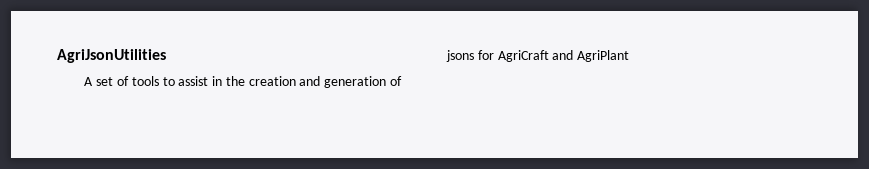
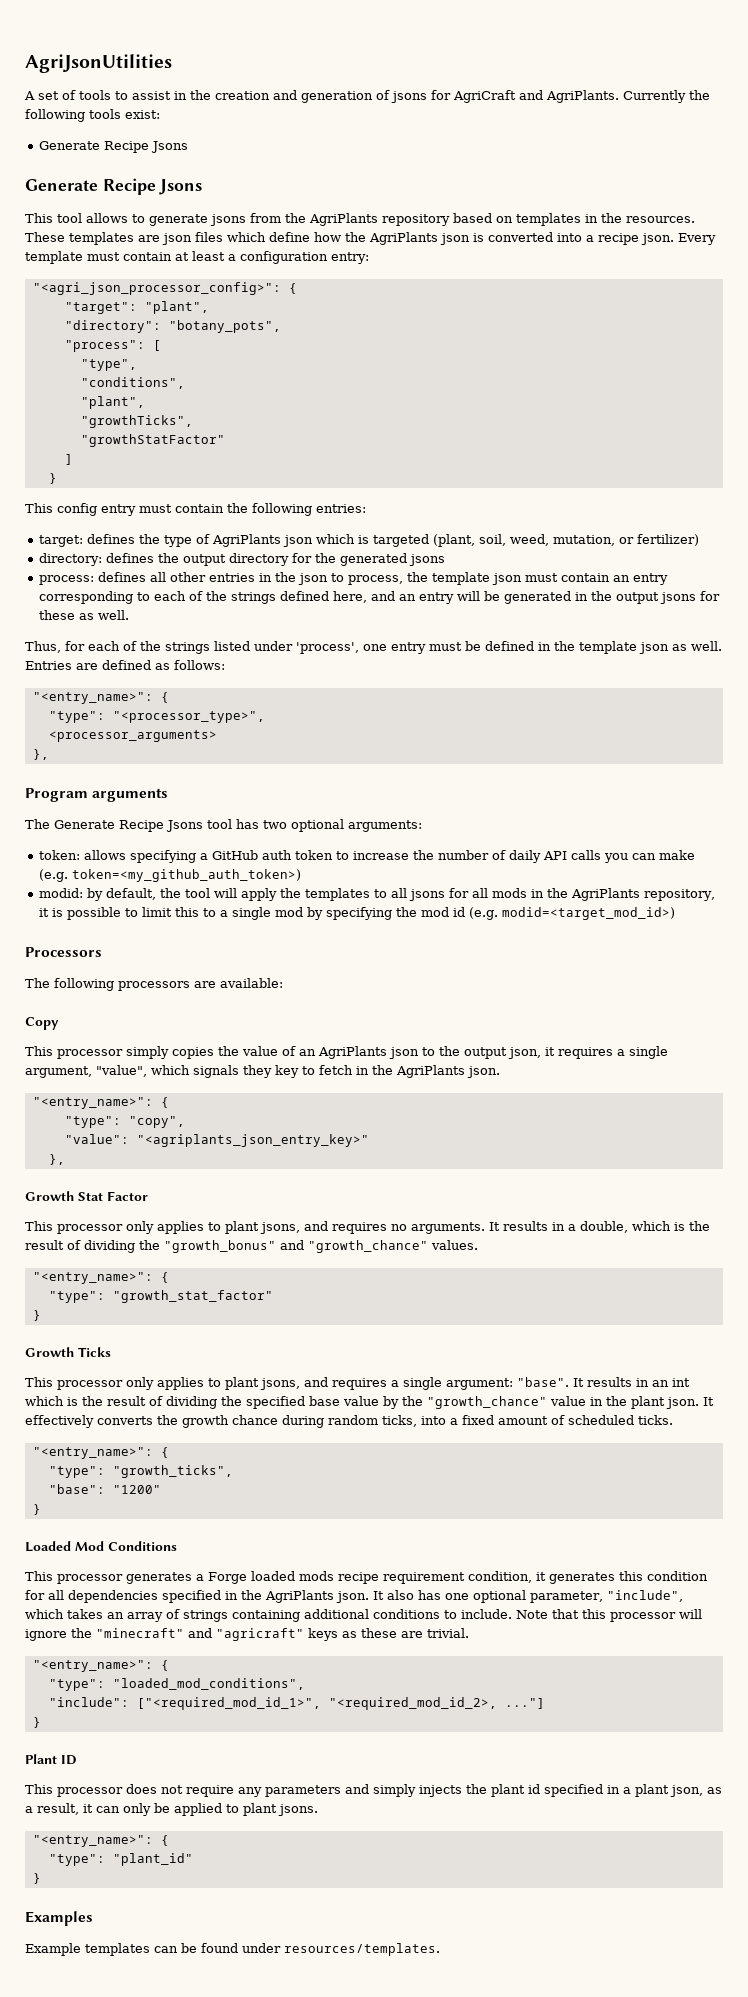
[577,50,630,62] AgriPlant -> [546,90,710,103] [25,109,160,122] [38,141,188,153] [25,178,203,195] [25,213,695,226] [25,232,716,245] [25,251,369,264] [32,282,297,295] [64,301,209,314] [64,320,281,333] [64,340,161,352] [80,359,137,371] [80,377,185,389] [80,396,145,409] [80,415,193,428] [80,434,225,447] [64,454,73,465] [48,473,57,484] [25,503,366,516] [38,534,699,547] [38,553,445,566] [38,572,668,585] [38,591,720,604] [38,610,129,620] [25,641,722,654] [25,660,225,670] [32,692,169,704] [48,711,265,723] [48,730,217,742] [32,749,49,760] [25,788,169,802] [25,819,422,832] [38,850,695,863] [38,869,301,882] [38,888,715,901] [38,907,675,920] [25,947,102,957] [25,978,283,991] [25,1017,59,1030] [25,1046,668,1059] [25,1065,500,1078] [32,1097,169,1109] [64,1116,185,1128] [64,1134,369,1147] [48,1154,65,1165] [25,1191,148,1201] [25,1221,710,1234] [25,1240,478,1253] [32,1272,169,1284] [48,1290,273,1303] [32,1310,41,1321] [25,1347,111,1357] [25,1377,690,1390] [25,1396,714,1409] [25,1415,673,1428] [32,1447,169,1459] [48,1465,233,1478] [48,1484,161,1494] [32,1504,41,1515] [25,1541,177,1552] [25,1571,708,1584] [25,1590,683,1603] [25,1609,702,1622] [25,1628,469,1641] [32,1660,169,1672] [48,1678,305,1691] [48,1697,545,1710] [32,1717,41,1728] [25,1754,77,1765] [25,1784,722,1797] [25,1803,318,1816] [32,1835,169,1847] [48,1853,193,1866] [32,1873,41,1884] [25,1911,93,1926] [25,1943,440,1956] AgriPlants. Currently the following tools exist: // Generate Recipe Jsons // Generate Recipe Jsons // This tool allows to generate jsons from the AgriPlants repository based on templates in the resources. These templates are json files which define how the AgriPlants json is converted into a recipe json. Every template must contain at least a configuration entry: // "<agri_json_processor_config>": { // "target": "plant", // "directory": "botany_pots", // "process": [ // "type", // "conditions", // "plant", // "growthTicks", // "growthStatFactor" // ] // } // This config entry must contain the following entries: // target: defines the type of AgriPlants json which is targeted (plant, soil, weed, mutation, or fertilizer) // directory: defines the output directory for the generated jsons // process: defines all other entries in the json to process, the template json must contain an entry corresponding to each of the strings defined here, and an entry will be generated in the output jsons for these as well. // Thus, for each of the strings listed under 'process', one entry must be defined in the template json as well. Entries are defined as follows: // "<entry_name>": { // "type": "<processor_type>", // <processor_arguments> // }, // Program arguments // The Generate Recipe Jsons tool has two optional arguments: // token: allows specifying a GitHub auth token to increase the number of daily API calls you can make (e.g. token=<my_github_auth_token>) // modid: by default, the tool will apply the templates to all jsons for all mods in the AgriPlants repository, it is possible to limit this to a single mod by specifying the mod id (e.g. modid=<target_mod_id>) // Processors // The following processors are available: // Copy // This processor simply copies the value of an AgriPlants json to the output json, it requires a single argument, "value", which signals they key to fetch in the AgriPlants json. // "<entry_name>": { // "type": "copy", // "value": "<agriplants_json_entry_key>" // }, // Growth Stat Factor // This processor only applies to plant jsons, and requires no arguments. It results in a double, which is the result of dividing the "growth_bonus" and "growth_chance" values. // "<entry_name>": { // "type": "growth_stat_factor" // } // Growth Ticks // This processor only applies to plant jsons, and requires a single argument: "base". It results in an int which is the result of dividing the specified base value by the "growth_chance" value in the plant json. It effectively converts the growth chance during random ticks, into a fixed amount of scheduled ticks. // "<entry_name>": { // "type": "growth_ticks", // "base": "1200" // } // Loaded Mod Conditions // This processor generates a Forge loaded mods recipe requirement condition, it generates this condition for all dependencies specified in the AgriPlants json. It also has one optional parameter, "include", which takes an array of strings containing additional conditions to include. Note that this processor will ignore the "minecraft" and "agricraft" keys as these are trivial. // "<entry_name>": { // "type": "loaded_mod_conditions", // "include": ["<required_mod_id_1>", "<required_mod_id_2>, ..."] // } // Plant ID // This processor does not require any parameters and simply injects the plant id specified in a plant json, as a result, it can only be applied to plant jsons. // "<entry_name>": { // "type": "plant_id" // } // Examples // Example templates can be found under resources/templates.

